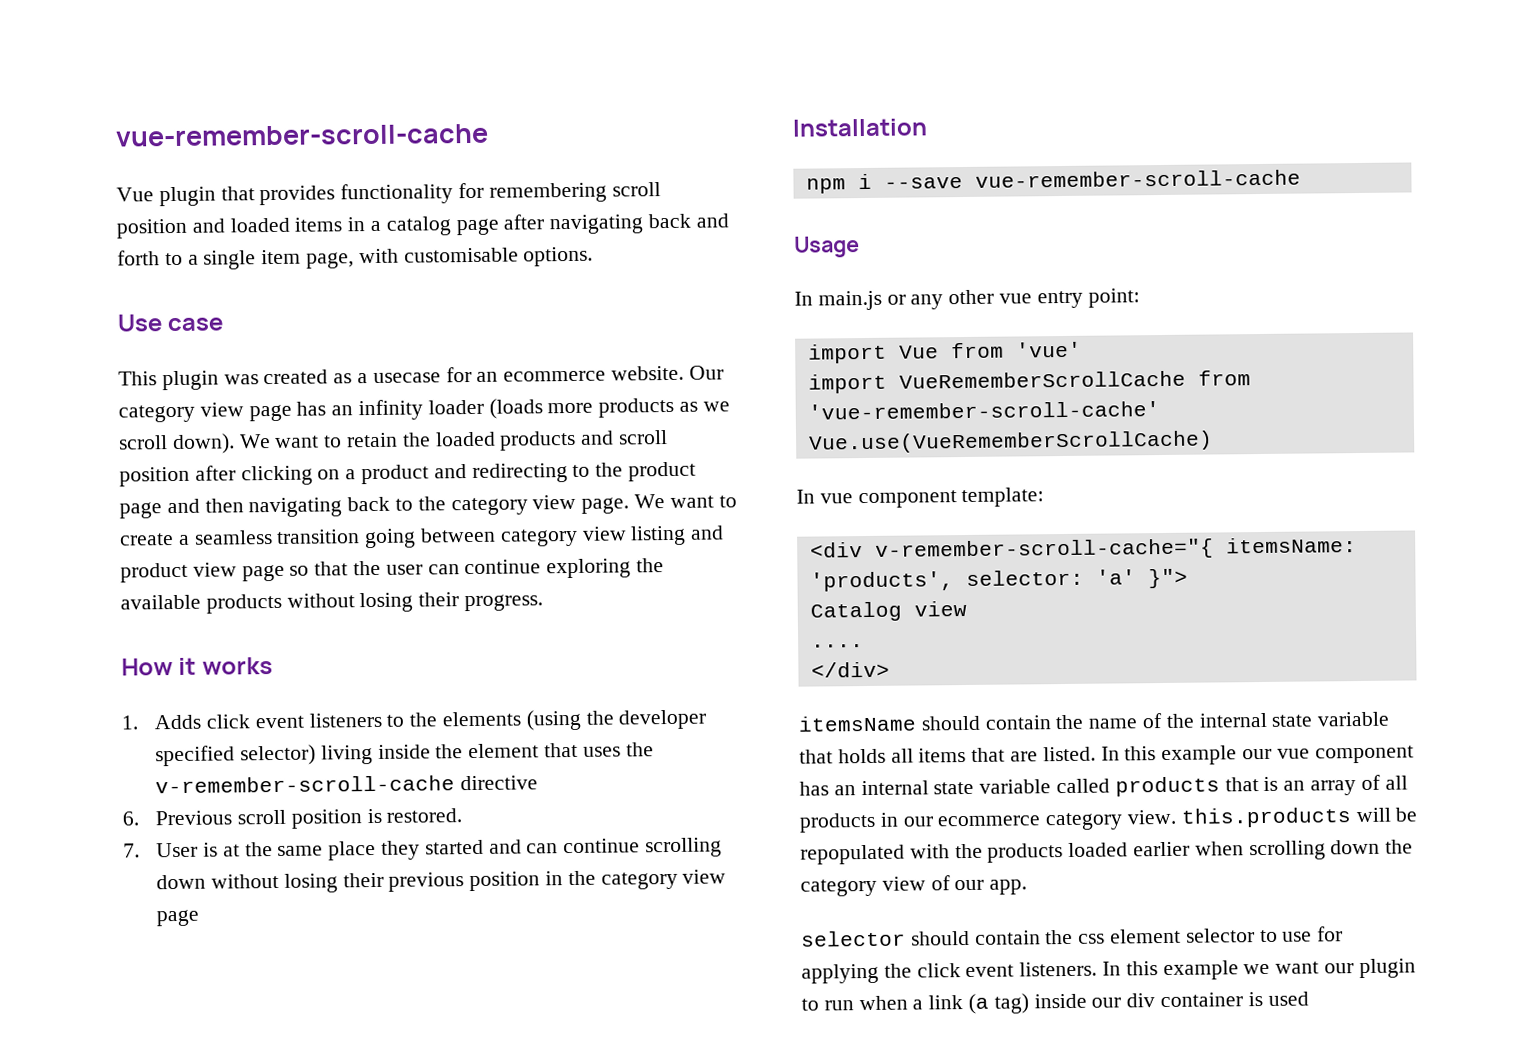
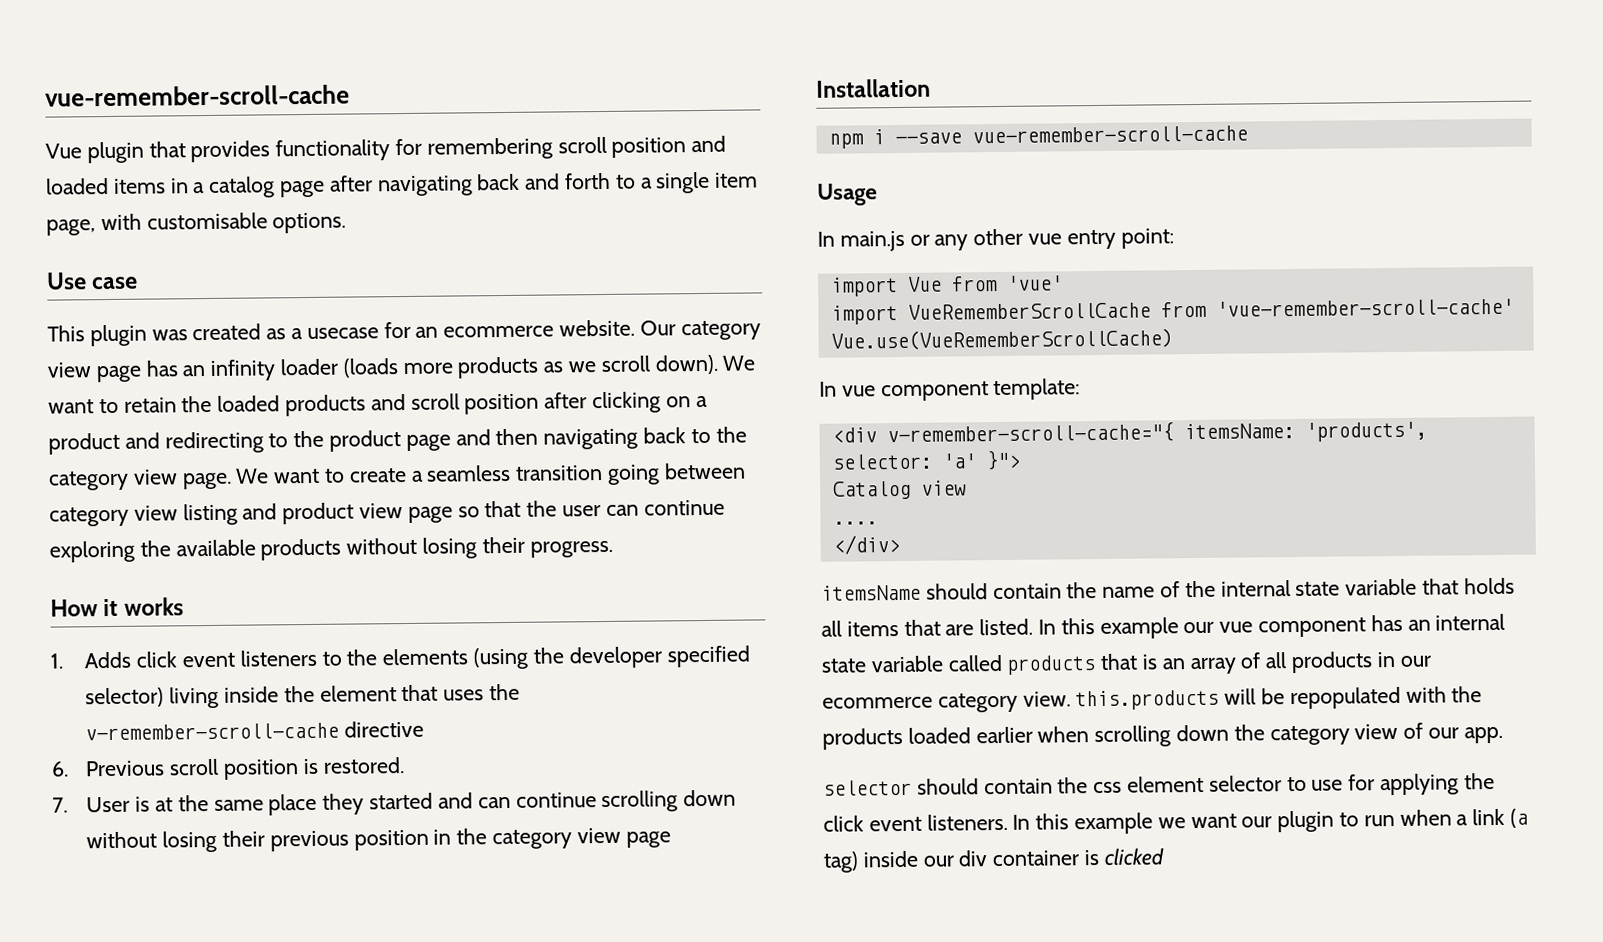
[1267,991,1309,1006] used -> [1103,847,1165,866] clicked

